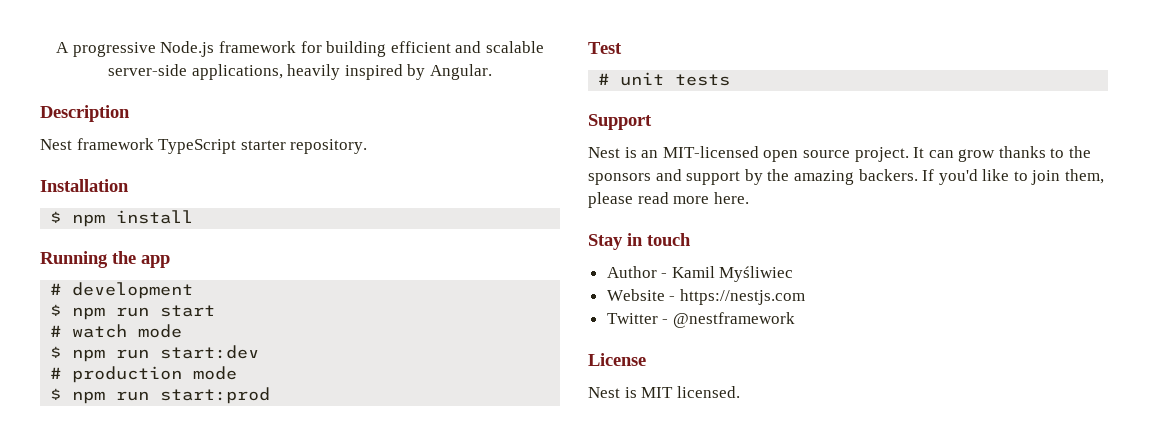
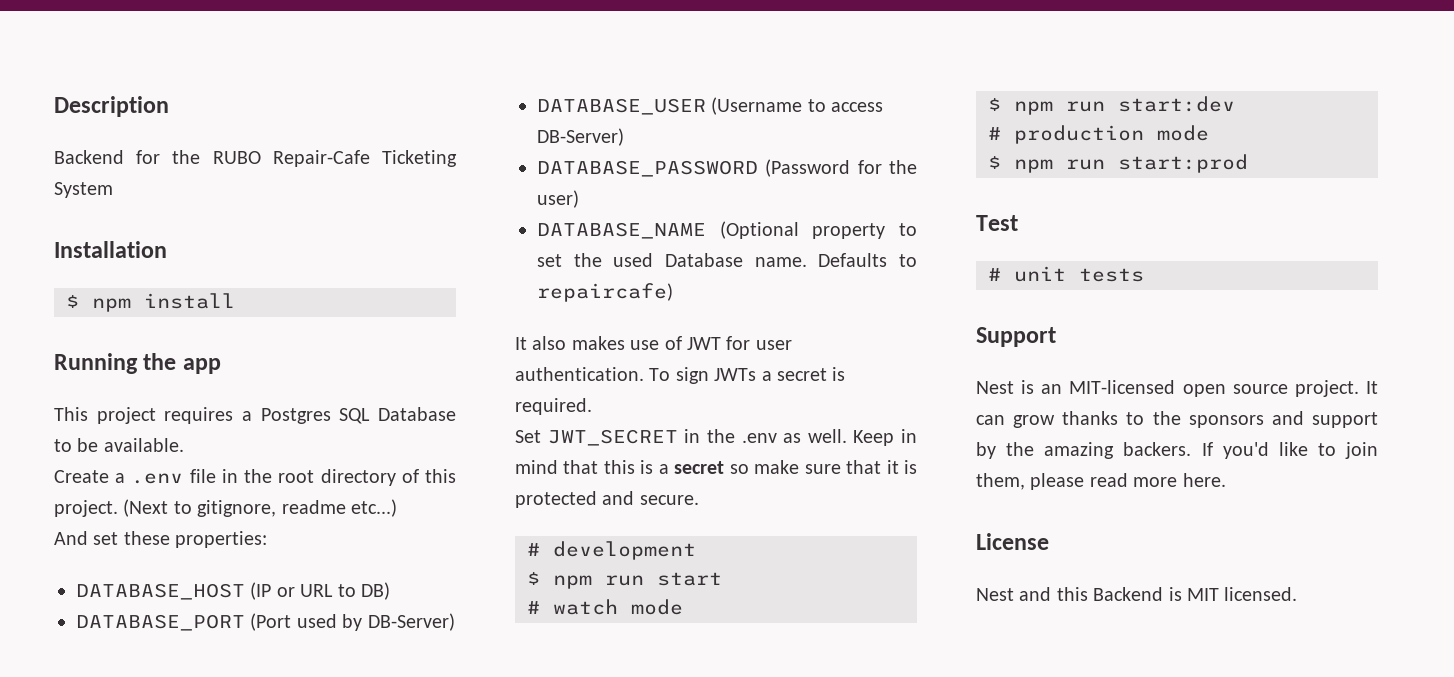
[56,41,544,57] [108,64,492,80] [40,105,130,122] [40,138,368,154] A progressive Node.js framework for building efficient and scalable server-side applications, heavily inspired by Angular. // Description // Nest framework TypeScript starter repository. -> [54,96,169,117] [54,150,457,167] [54,182,113,198] Description // Backend for the RUBO Repair-Cafe Ticketing System
(170, 261) none -> [54,407,456,424] [54,438,184,452] [54,469,457,486] [54,499,397,517] [54,531,268,548] [76,582,390,600] [76,613,455,631] [537,97,884,115] [537,128,624,146] [537,159,917,177] [537,190,579,208] [537,221,917,239] [537,253,917,267] [537,283,673,302] [515,336,792,350] [515,367,846,384] [515,398,592,415] [515,429,917,446] [515,460,917,474] [515,491,699,508] // This project requires a Postgres SQL Database to be available. // Create a .env file in the root directory of this project. (Next to gitignore, readme etc...) // And set these properties: // DATABASE_HOST (IP or URL to DB) // DATABASE_PORT (Port used by DB-Server) // DATABASE_USER (Username to access DB-Server) // DATABASE_PASSWORD (Password for the user) // DATABASE_NAME (Optional property to set the used Database name. Defaults to repaircafe) // It also makes use of JWT for user authentication. To sign JWTs a secret is required. // Set JWT_SECRET in the .env as well. Keep in mind that this is a secret so make sure that it is protected and secure.
[588,233,691,250] [606,266,794,282] [606,289,805,305] [606,312,795,328] // Stay in touch // Author - Kamil Myśliwiec // Website - https://nestjs.com // Twitter - @nestframework -> (1226, 480) none
(620, 392) none -> [1019,587,1164,601] and this Backend

